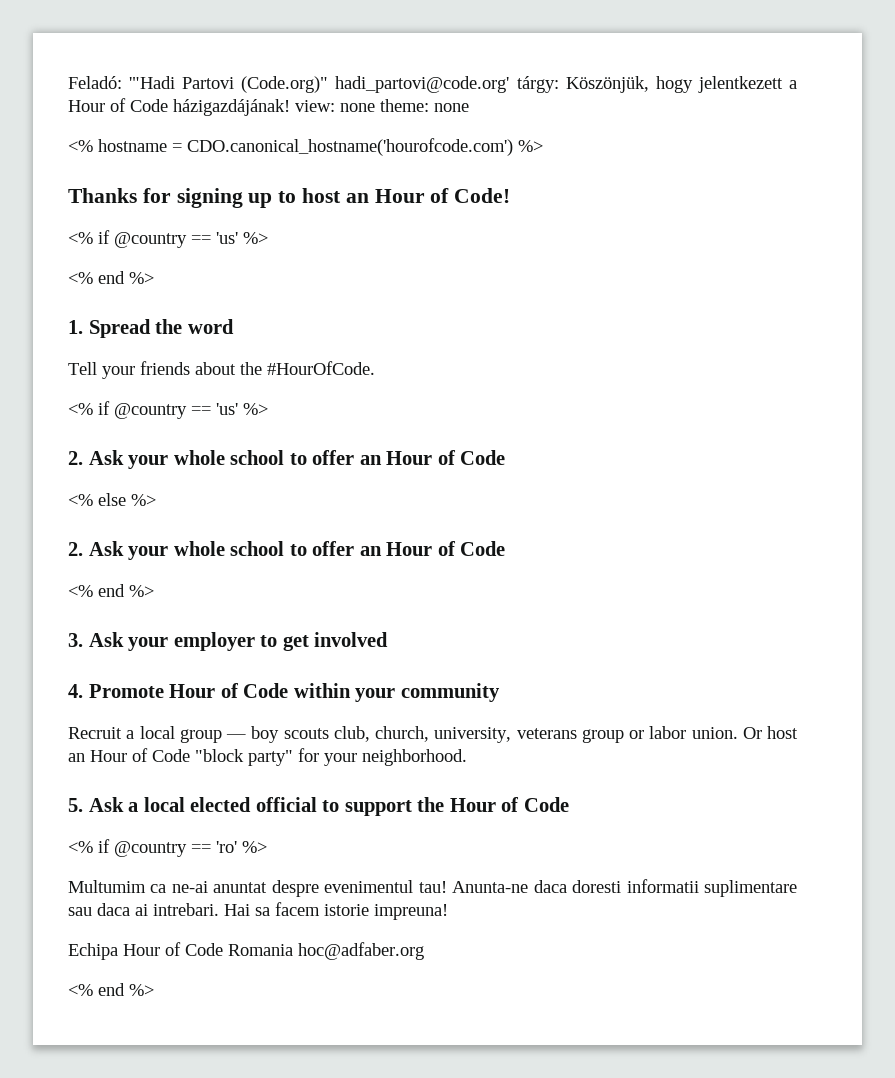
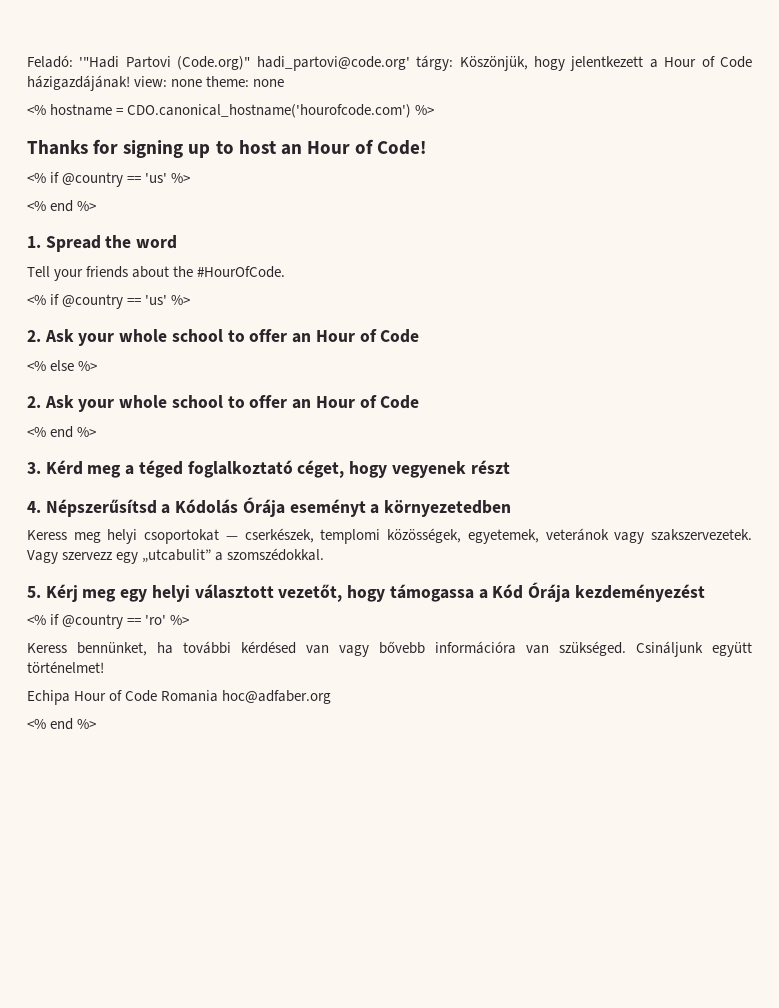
[88,632,389,651] [68,683,500,702] [68,726,798,743] [68,748,467,766] [68,797,569,816] Ask your employer to get involved // 4. Promote Hour of Code within your community // Recruit a local group — boy scouts club, church, university, veterans group or labor union. Or host an Hour of Code "block party" for your neighborhood. // 5. Ask a local elected official to support the Hour of Code -> [45,460,510,478] [27,497,512,517] [27,528,753,544] [27,548,325,564] [27,582,705,602] Kérd meg a téged foglalkoztató céget, hogy vegyenek részt // 4. Népszerűsítsd a Kódolás Órája eseményt a környezetedben // Keress meg helyi csoportokat — cserkészek, templomi közösségek, egyetemek, veteránok vagy szakszervezetek. Vagy szervezz egy „utcabulit” a szomszédokkal. // 5. Kérj meg egy helyi választott vezetőt, hogy támogassa a Kód Órája kezdeményezést
[68,879,797,897] [68,902,448,920] Multumim ca ne-ai anuntat despre evenimentul tau! Anunta-ne daca doresti informatii suplimentare sau daca ai intrebari. Hai sa facem istorie impreuna! -> [27,641,752,657] [27,661,104,673] Keress bennünket, ha további kérdésed van vagy bővebb információra van szükséged. Csináljunk együtt történelmet!

